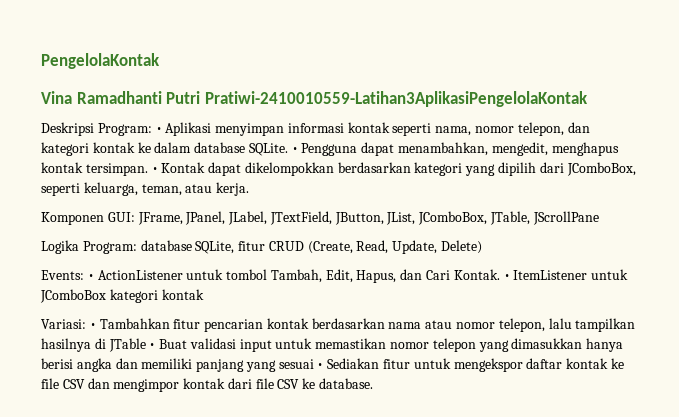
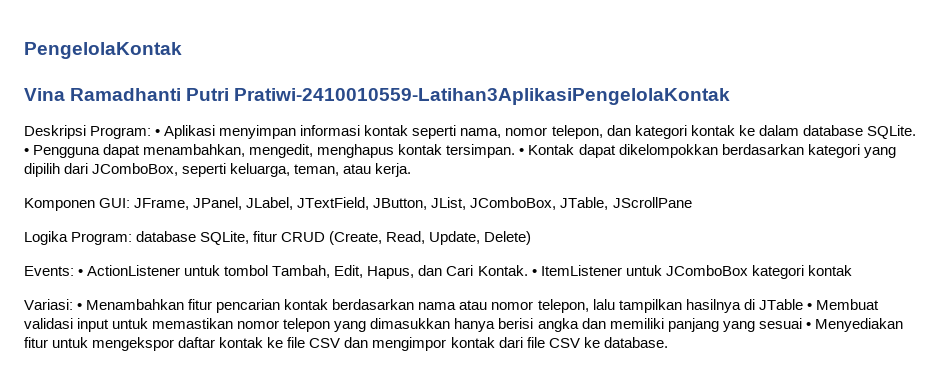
[99,318,170,329] Tambahkan -> [86,299,185,310] Menambahkan
[159,339,188,349] Buat -> [815,299,879,310] Membuat
[327,358,380,369] Sediakan -> [814,318,903,332] Menyediakan

